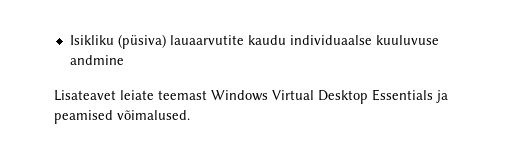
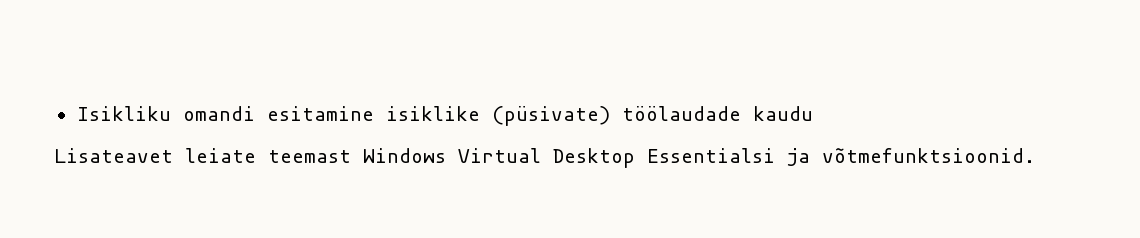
[117,34,439,49] [69,55,124,65] (püsiva) lauaarvutite kaudu individuaalse kuuluvuse andmine -> [182,106,813,126] omandi esitamine isiklike (püsivate) töölaudade kaudu
[372,89,448,103] [54,110,190,124] Essentials ja peamised võimalused. -> [647,148,1035,166] Essentialsi ja võtmefunktsioonid.

